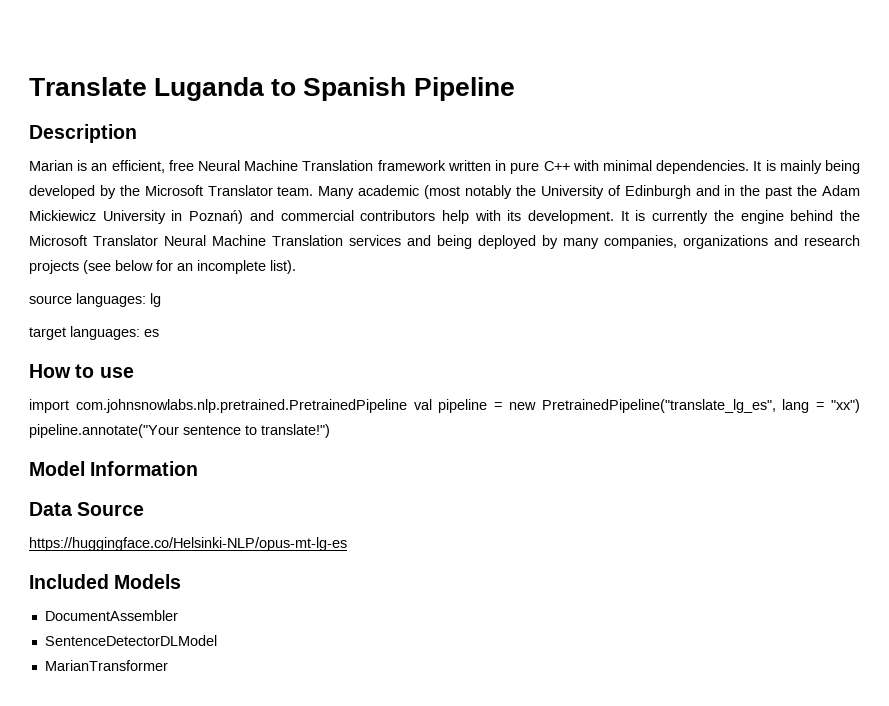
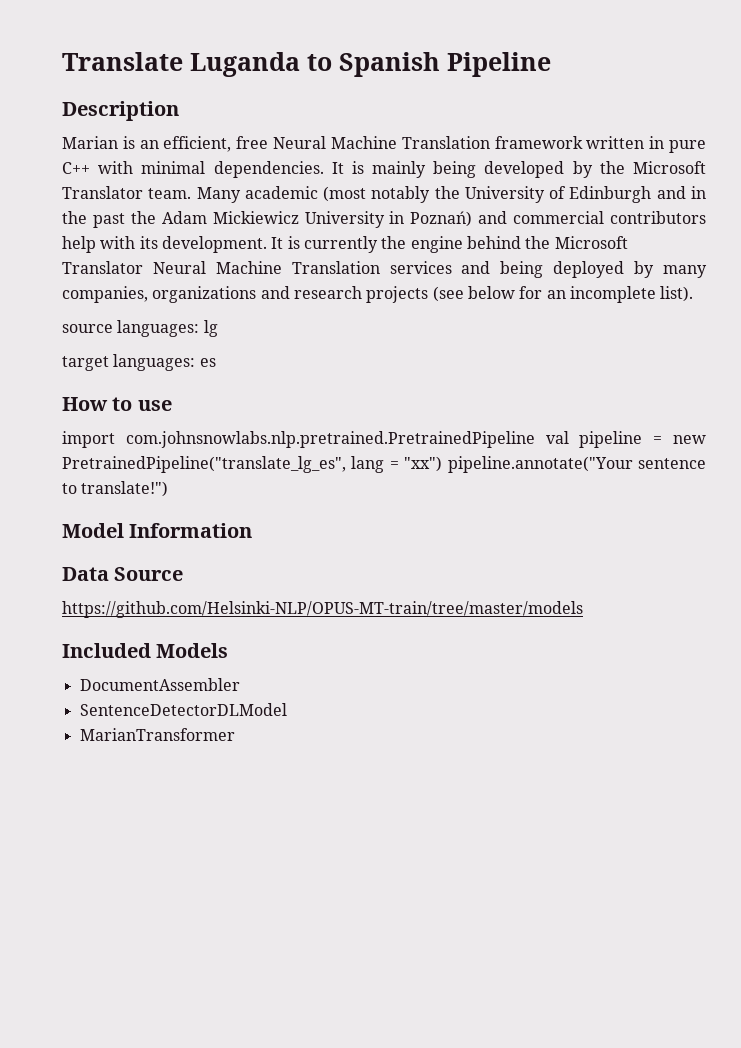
[29,537,347,551] https://huggingface.co/Helsinki-NLP/opus-mt-lg-es -> [62,601,583,618] https://github.com/Helsinki-NLP/OPUS-MT-train/tree/master/models

